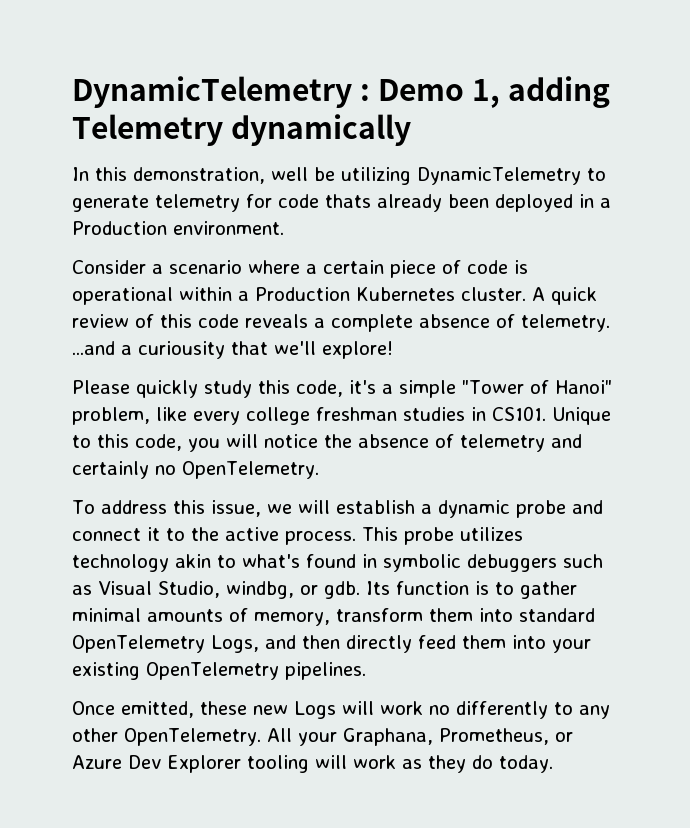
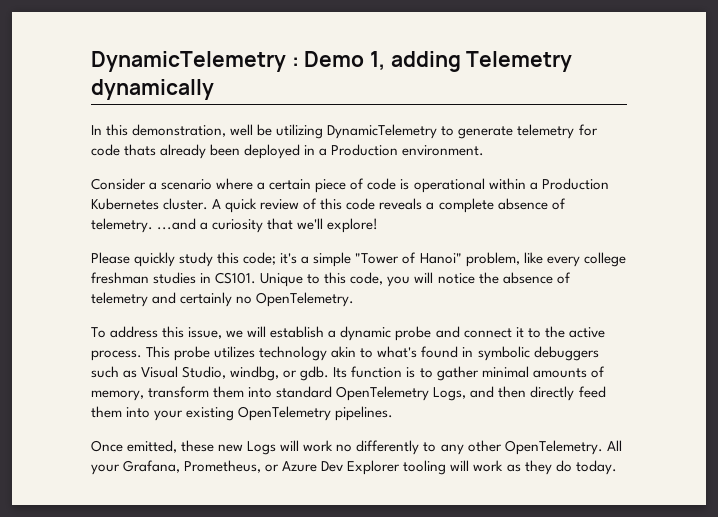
[138,341,225,359] curiousity -> [212,219,264,233] curiosity
[296,380,343,397] code, -> [243,252,277,265] code;
[342,728,433,746] Graphana, -> [123,460,181,473] Grafana,

